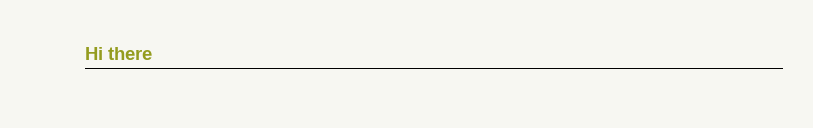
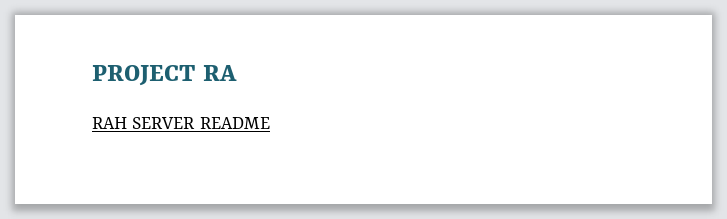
[85,47,152,60] Hi there -> [92,65,237,86] [92,117,270,129] PROJECT RA // RAH SERVER README

